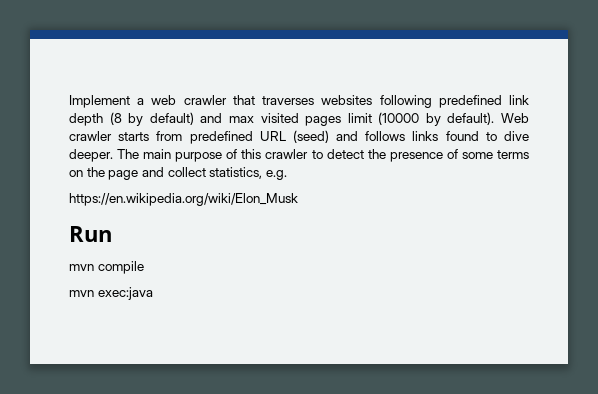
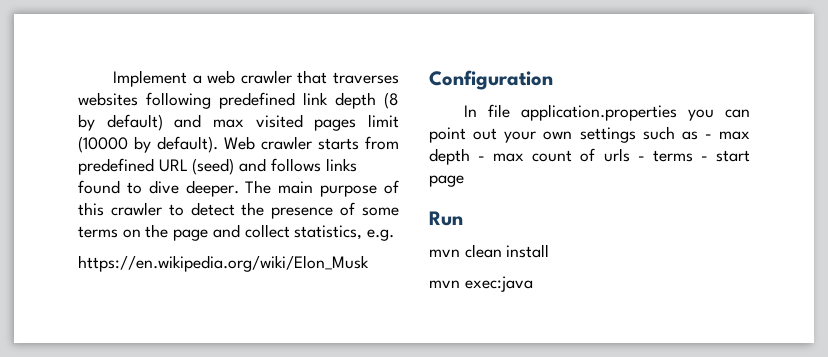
(298, 199) none -> [429,70,553,90] [464,104,750,121] [429,126,750,143] [429,148,750,165] [429,175,464,187] // Configuration // In file application.properties you can point out your own settings such as - max depth - max count of urls - terms - start page
[97,261,144,274] compile -> [464,244,550,258] clean install

